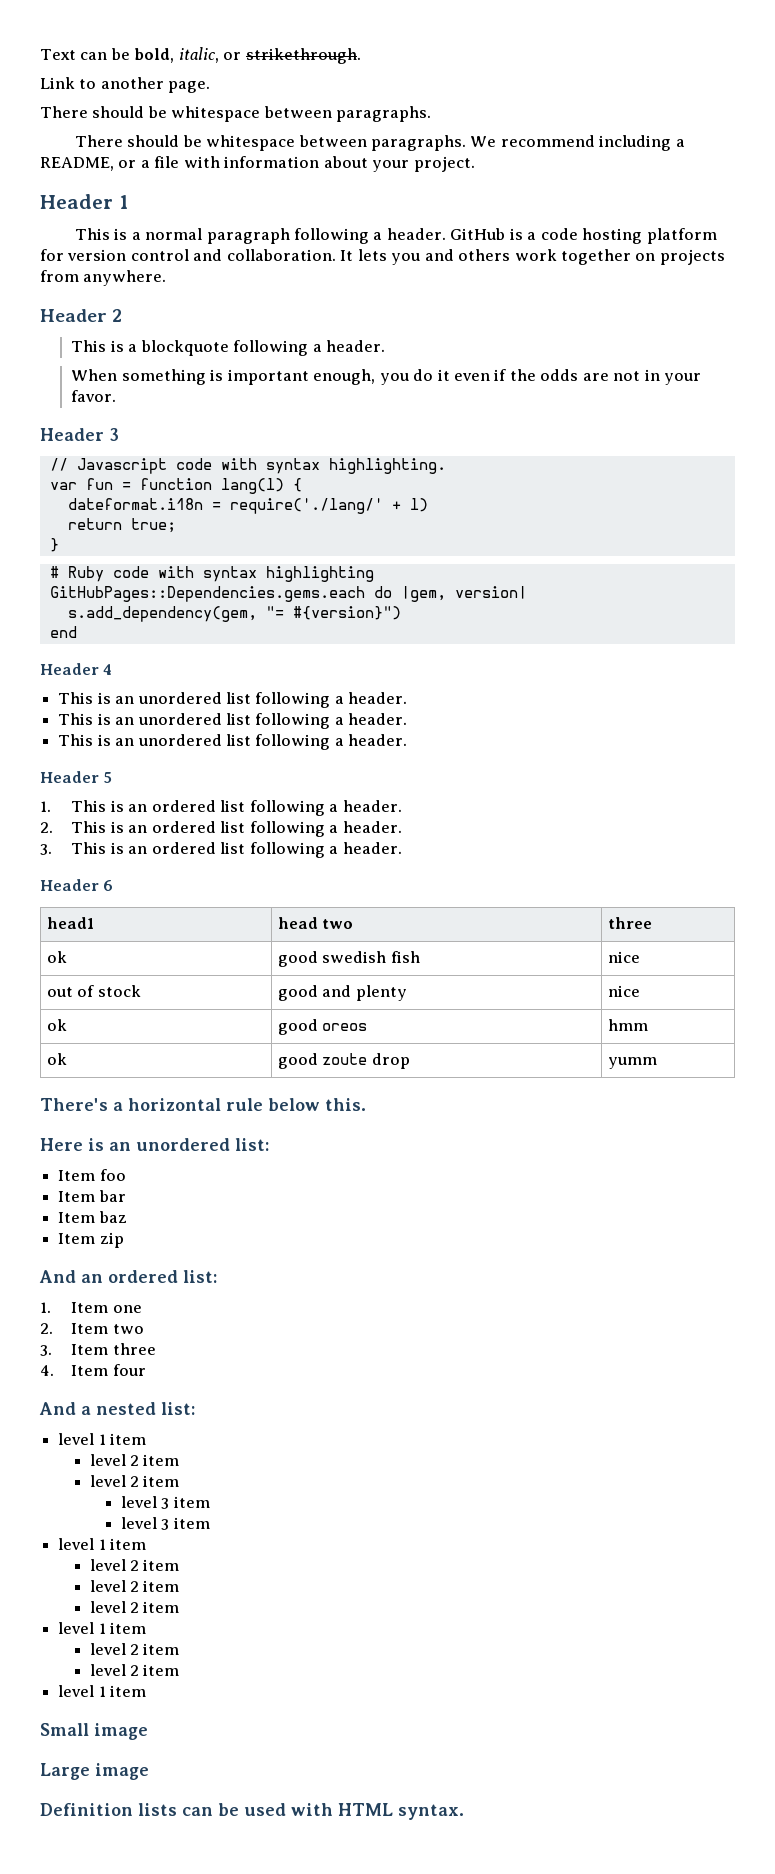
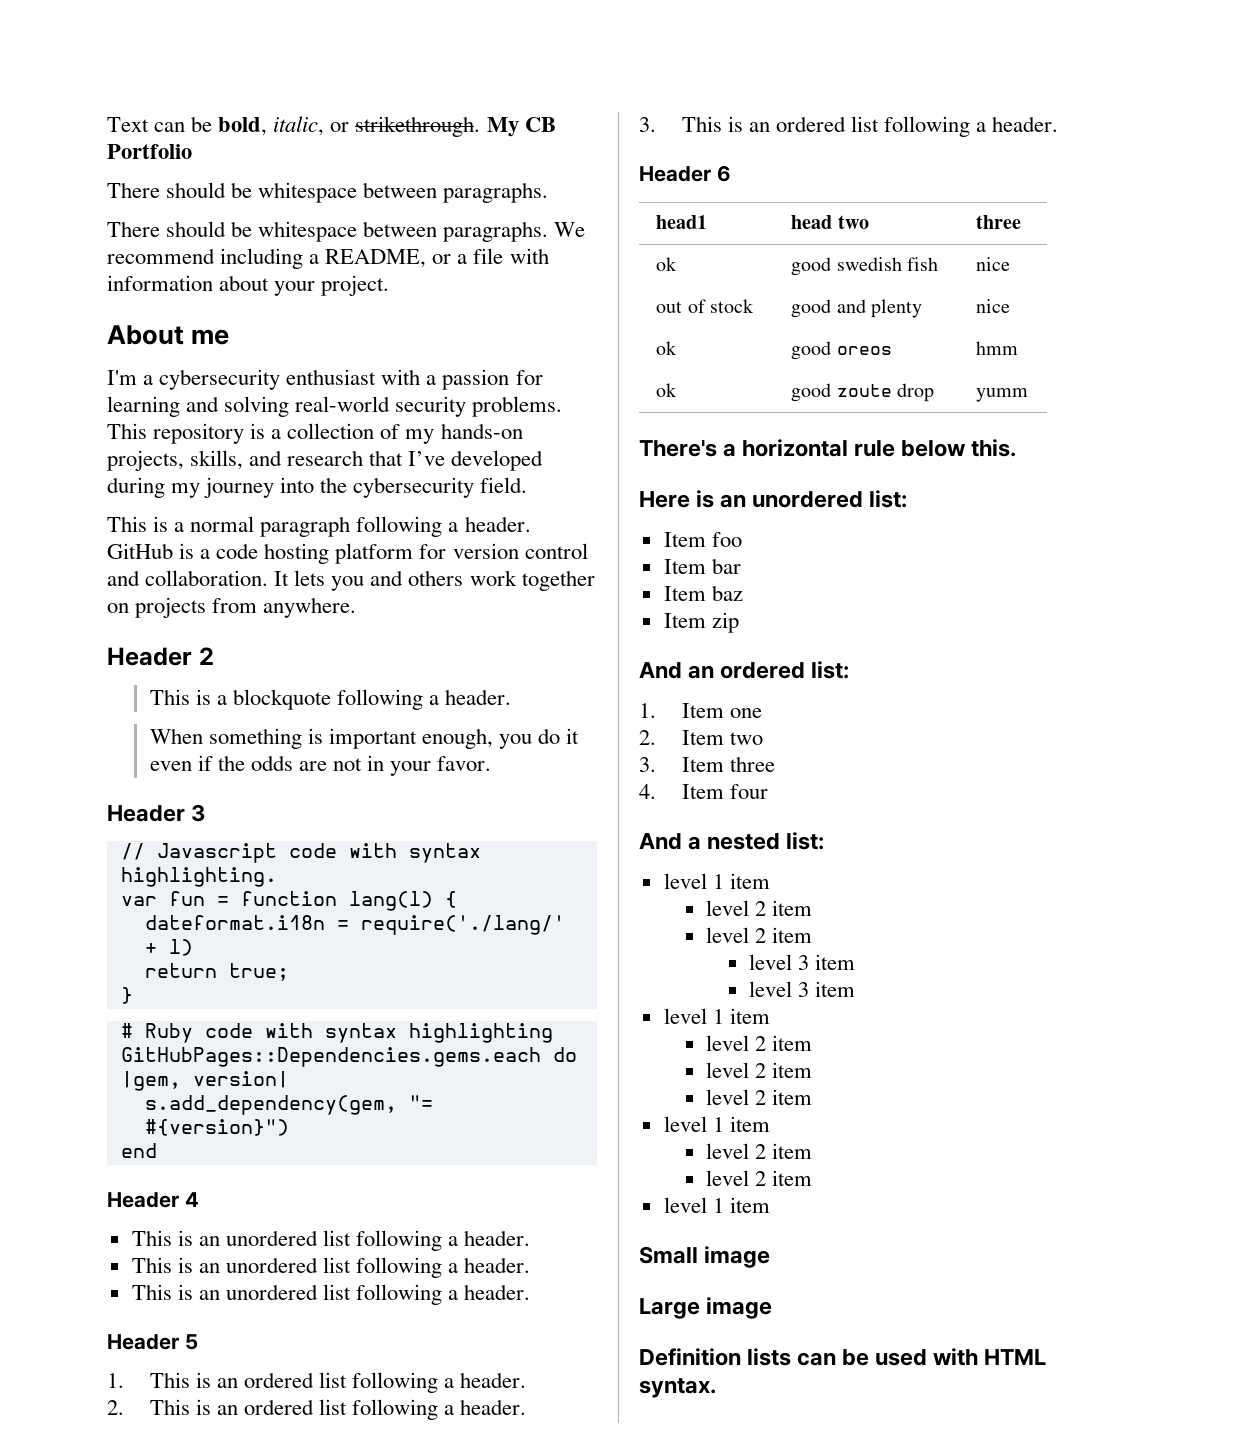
[40,77,211,93] // Link to another page. -> [486,117,556,137] [107,144,192,159] My CB Portfolio
[40,194,128,209] Header 1 -> [107,325,230,345] [107,369,543,390] [107,396,563,417] [107,423,523,444] [107,450,544,471] [107,477,528,498] About me // I'm a cybersecurity enthusiast with a passion for learning and solving real-world security problems. This repository is a collection of my hands-on projects, skills, and research that I’ve developed during my journey into the cybersecurity field.

